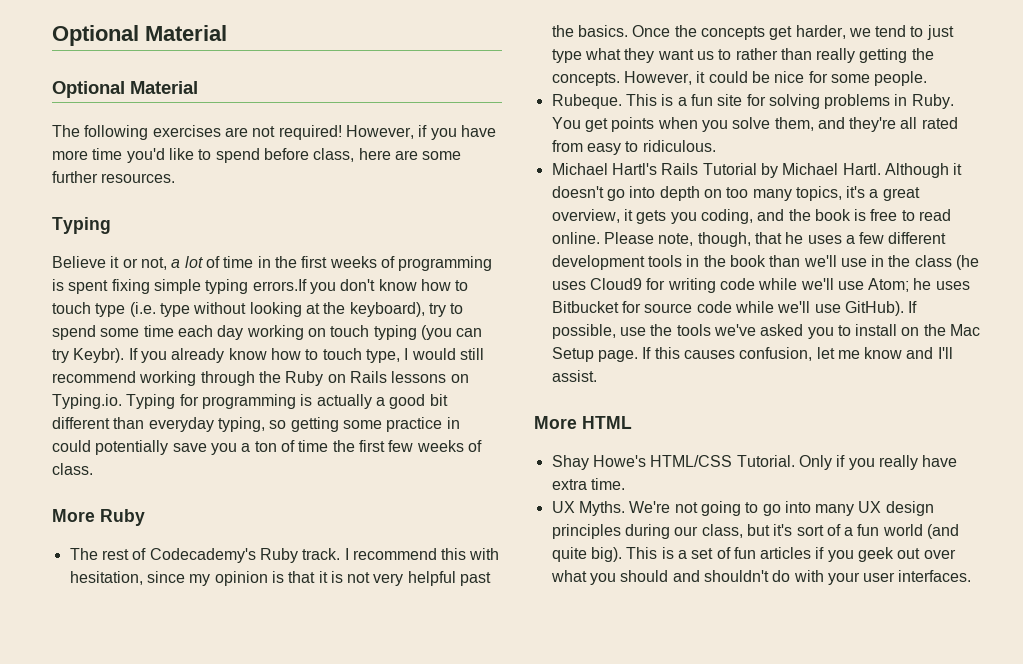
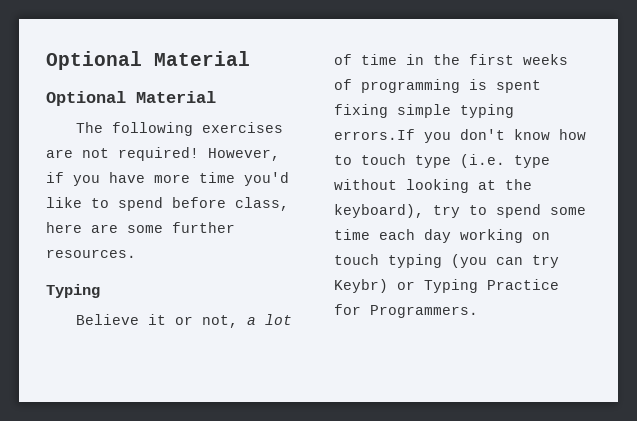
[73,348,484,363] [52,371,469,386] [52,394,448,409] [52,417,460,432] [52,440,482,455] [52,463,93,475] [52,509,145,526] [69,548,500,563] [69,571,492,586] [551,25,954,40] [551,48,934,63] [551,71,928,86] [551,94,954,109] [551,117,958,132] [551,140,716,155] [551,163,963,178] [551,186,920,201] [551,209,952,224] [551,232,947,247] [551,255,980,270] [551,278,970,293] [551,301,918,316] [551,324,981,339] [551,347,953,362] [551,370,597,382] [534,416,632,429] [551,455,958,470] [551,478,625,490] [551,501,934,516] [551,524,960,539] [551,547,956,562] [550,570,972,585] Keybr). If you already know how to touch type, I would still recommend working through the Ruby on Rails lessons on Typing.io. Typing for programming is actually a good bit different than everyday typing, so getting some practice in could potentially save you a ton of time the first few weeks of class. // More Ruby // The rest of Codecademy's Ruby track. I recommend this with hesitation, since my opinion is that it is not very helpful past the basics. Once the concepts get harder, we tend to just type what they want us to rather than really getting the concepts. However, it could be nice for some people. // Rubeque. This is a fun site for solving problems in Ruby. You get points when you solve them, and they're all rated from easy to ridiculous. // Michael Hartl's Rails Tutorial by Michael Hartl. Although it doesn't go into depth on too many topics, it's a great overview, it gets you coding, and the book is free to read online. Please note, though, that he uses a few different development tools in the book than we'll use in the class (he uses Cloud9 for writing code while we'll use Atom; he uses Bitbucket for source code while we'll use GitHub). If possible, use the tools we've asked you to install on the Mac Setup page. If this causes confusion, let me know and I'll assist. // More HTML // Shay Howe's HTML/CSS Tutorial. Only if you really have extra time. // UX Myths. We're not going to go into many UX design principles during our class, but it's sort of a fun world (and quite big). This is a set of fun articles if you geek out over what you should and shouldn't do with your user interfaces. -> [334,279,559,293] [334,304,478,318] Keybr) or Typing Practice for Programmers.

